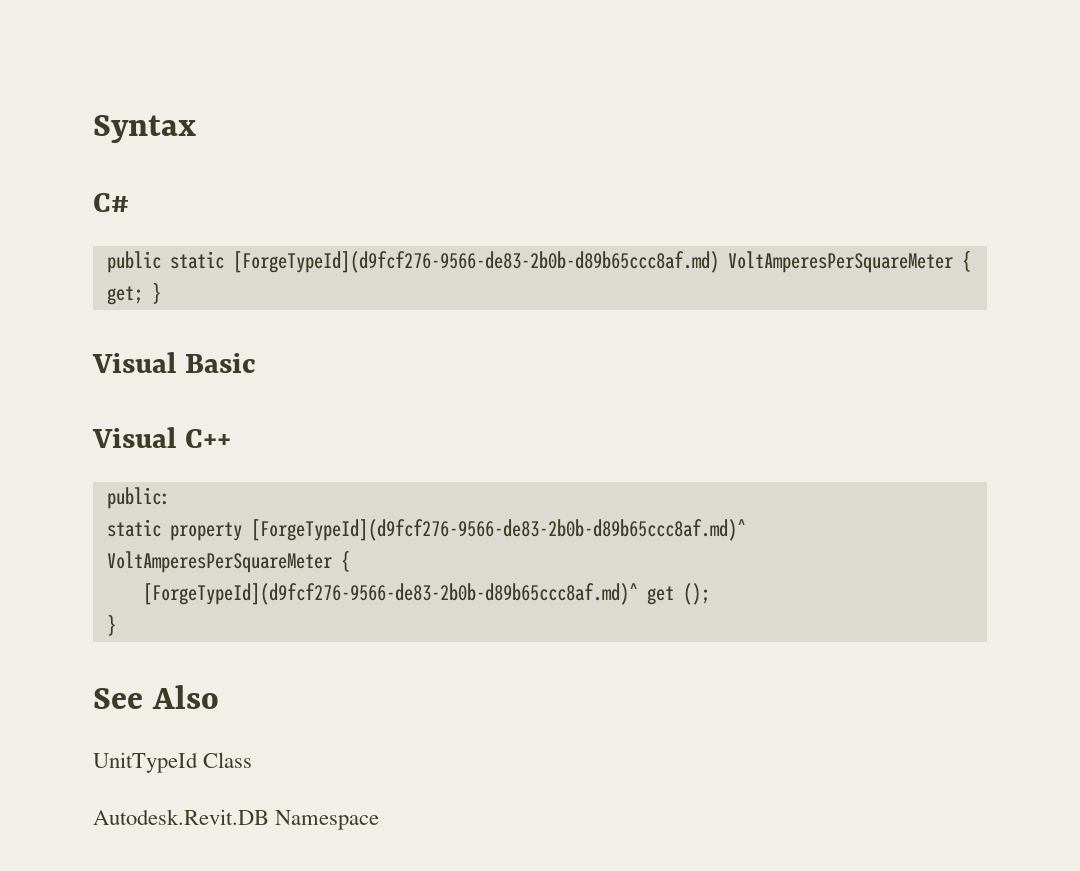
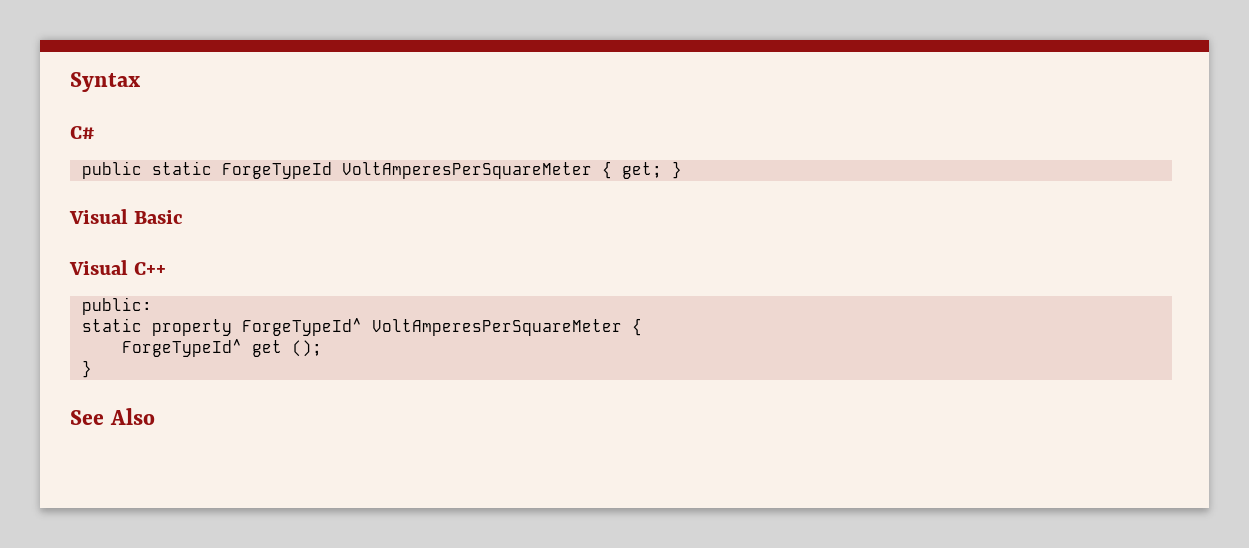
[232,251,719,273] [ForgeTypeId](d9fcf276-9566-de83-2b0b-d89b65ccc8af.md) -> [221,162,332,179] ForgeTypeId
[250,519,746,541] [ForgeTypeId](d9fcf276-9566-de83-2b0b-d89b65ccc8af.md)^ -> [241,318,362,336] ForgeTypeId^
[142,583,638,605] [ForgeTypeId](d9fcf276-9566-de83-2b0b-d89b65ccc8af.md)^ -> [121,339,242,357] ForgeTypeId^
[93,752,253,773] [93,809,380,830] // UnitTypeId Class // Autodesk.Revit.DB Namespace -> (155, 416) none

